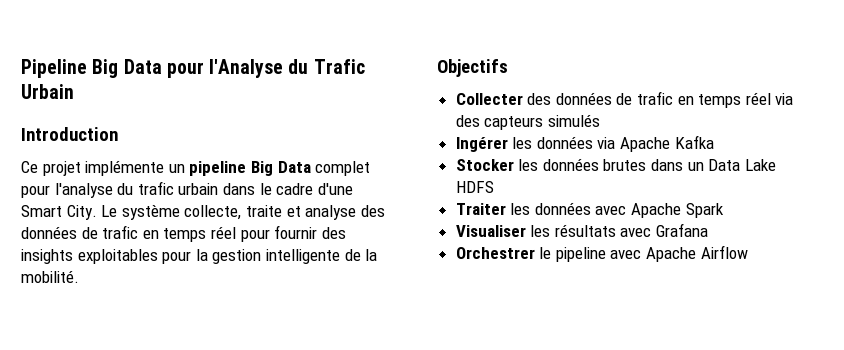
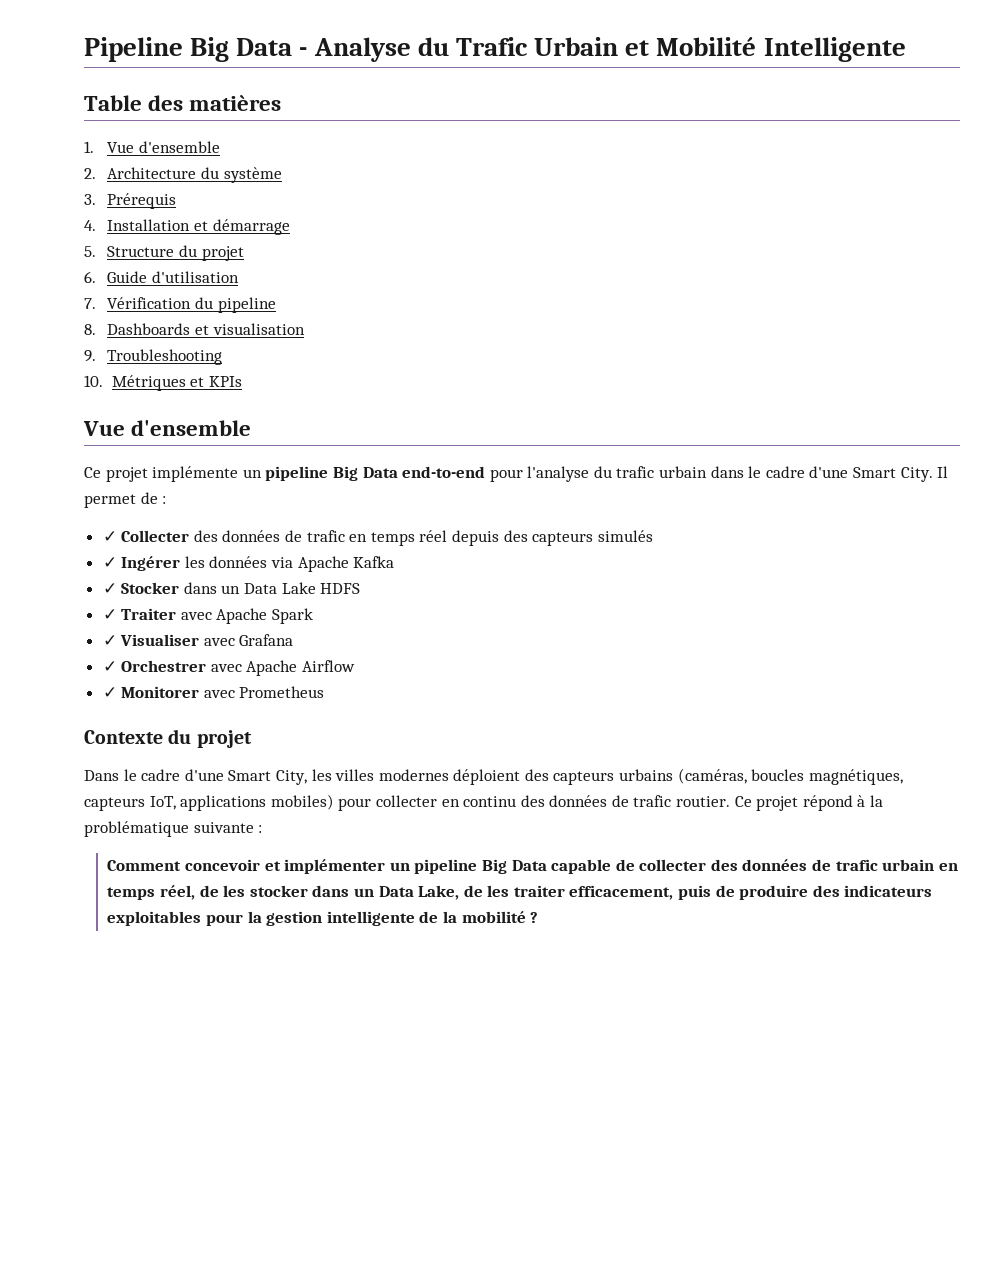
[166,59,284,78] pour l'Analyse -> [299,37,411,62] - Analyse
[21,127,118,141] // Introduction -> [625,37,906,62] [84,95,282,111] [84,141,220,153] [84,167,282,183] [84,193,177,209] [84,219,290,235] [84,245,244,261] [84,271,239,283] [84,297,276,313] [84,323,305,335] [84,349,223,365] [84,375,242,391] [83,420,252,436] et Mobilité Intelligente // Table des matières // 1. Vue d'ensemble // 2. Architecture du système // 3. Prérequis // 4. Installation et démarrage // 5. Structure du projet // 6. Guide d'utilisation // 7. Vérification du pipeline // 8. Dashboards et visualisation // 9. Troubleshooting // 10. Métriques et KPIs // Vue d'ensemble
[315,161,371,176] complet -> [402,466,486,478] end-to-end
[101,204,385,220] [21,225,346,242] [21,249,378,264] [21,270,79,283] [437,59,508,77] Le système collecte, traite et analyse des données de trafic en temps réel pour fournir des insights exploitables pour la gestion intelligente de la mobilité. // Objectifs // -> [937,466,949,478] [84,492,167,508] [102,531,117,542] Il permet de : // ✓
[775,93,794,105] via -> [452,530,500,546] depuis
(600, 120) none -> [102,557,117,568] ✓
[455,158,647,171] Stocker les données brutes -> [102,582,180,594] ✓ Stocker
[455,202,591,215] Traiter les données -> [102,608,177,620] ✓ Traiter
[455,224,616,237] Visualiser les résultats -> [102,634,200,646] ✓ Visualiser
[455,247,606,262] Orchestrer le pipeline -> [102,660,207,672] ✓ Orchestrer
(748, 252) none -> [102,686,325,698] [84,729,252,748] [84,768,903,785] [84,794,884,811] [84,821,263,837] [107,859,958,874] [107,885,933,900] [107,911,539,926] // ✓ Monitorer avec Prometheus // Contexte du projet // Dans le cadre d'une Smart City, les villes modernes déploient des capteurs urbains (caméras, boucles magnétiques, capteurs IoT, applications mobiles) pour collecter en continu des données de trafic routier. Ce projet répond à la problématique suivante : // Comment concevoir et implémenter un pipeline Big Data capable de collecter des données de trafic urbain en temps réel, de les stocker dans un Data Lake, de les traiter efficacement, puis de produire des indicateurs exploitables pour la gestion intelligente de la mobilité ?

